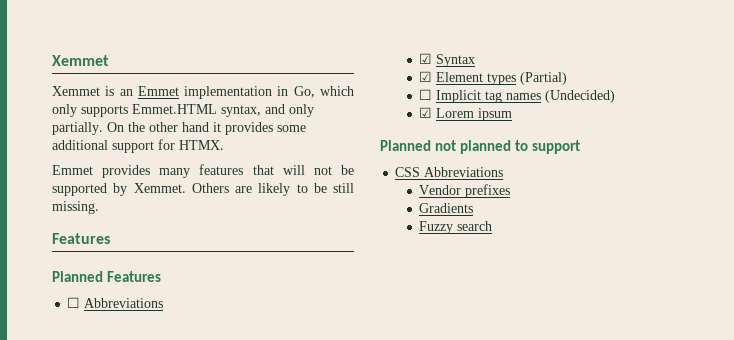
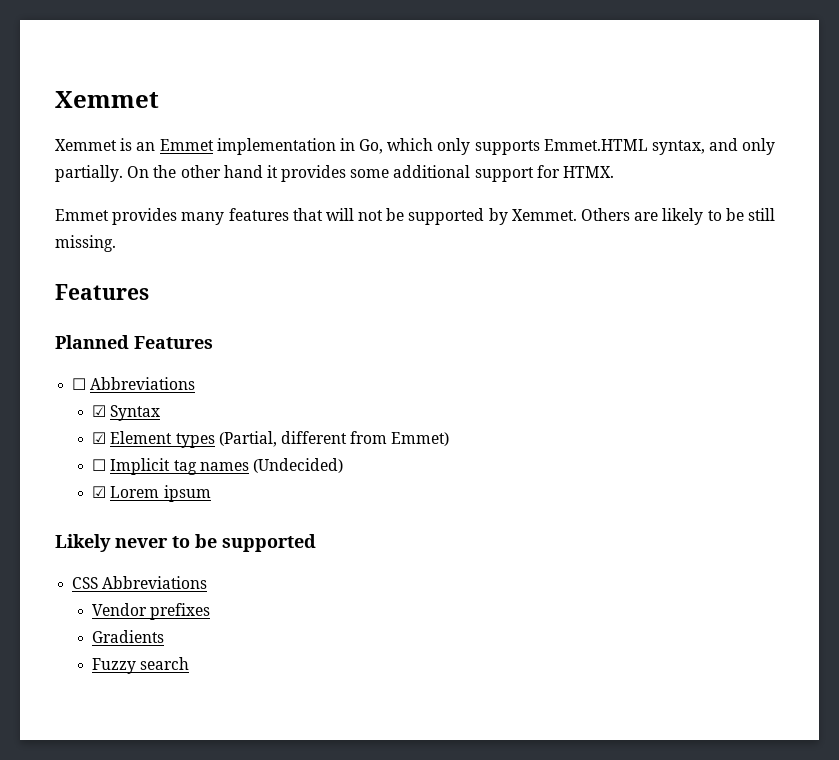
[520,72,568,85] (Partial) -> [218,431,450,447] (Partial, different from Emmet)
[380,140,580,154] Planned not planned to support -> [55,534,316,552] Likely never to be supported

